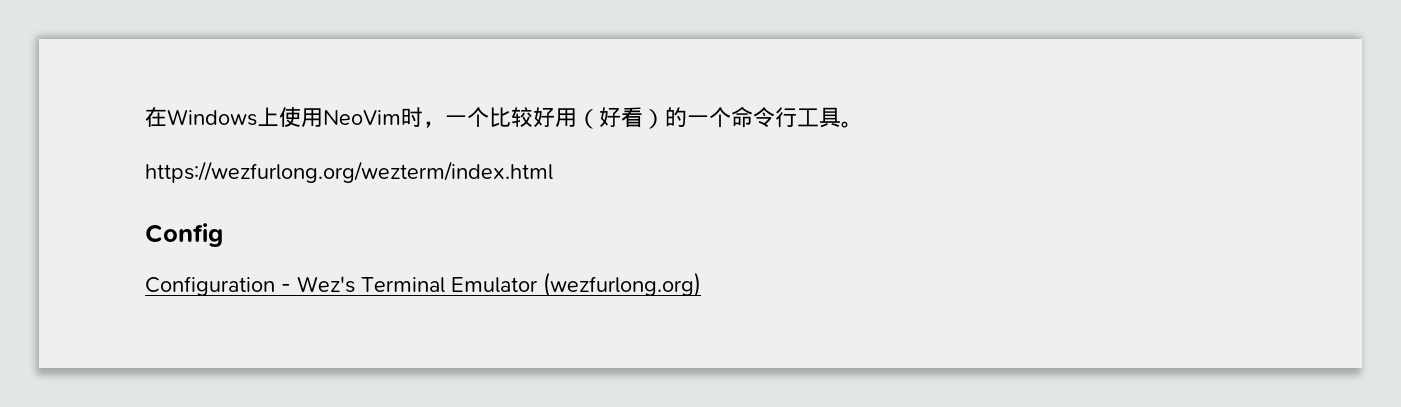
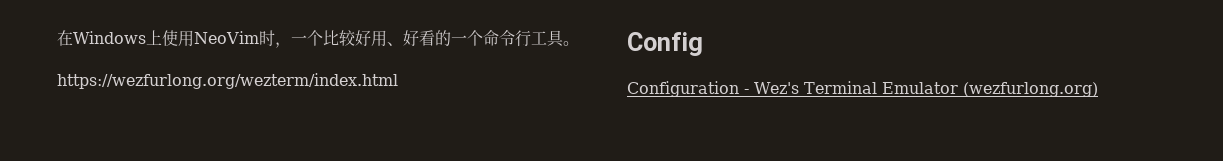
[577,107,665,129] （好看） -> [387,30,435,46] 、好看

